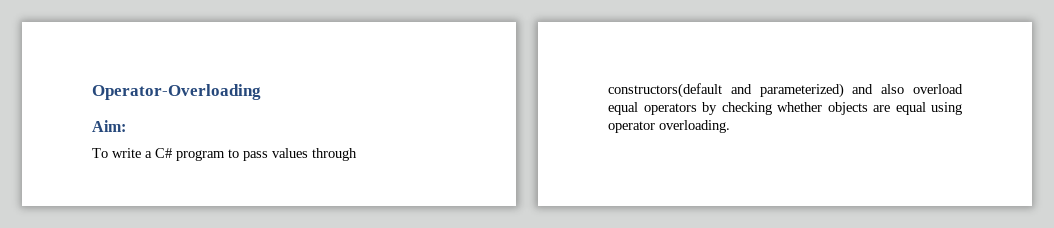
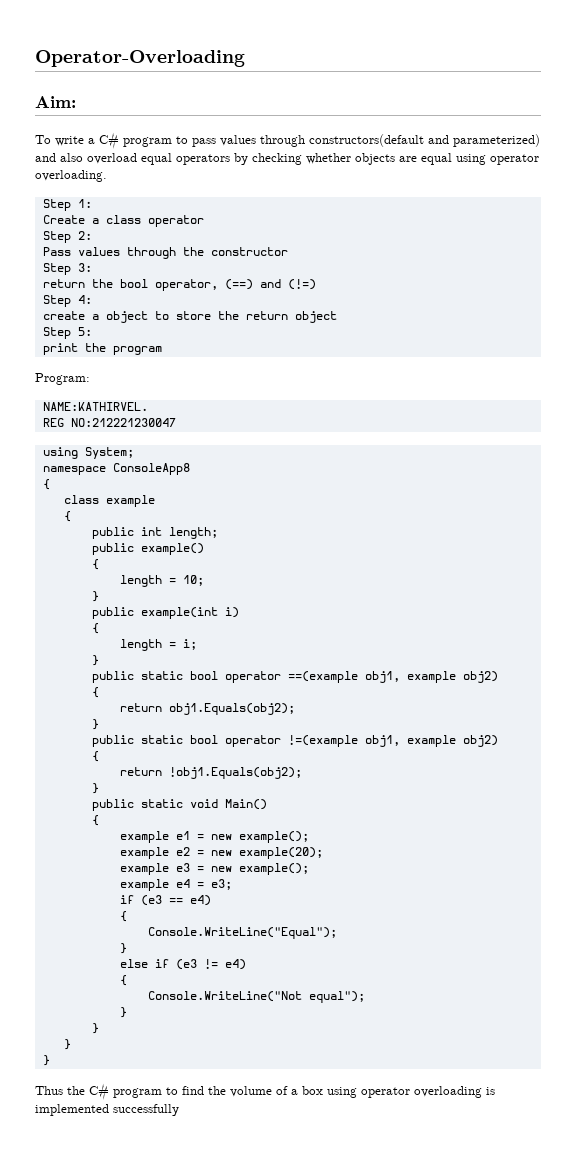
(730, 126) none -> [42,199,92,211] [42,215,204,227] [42,231,92,243] [42,247,288,259] [42,263,92,275] [42,279,316,291] [42,295,92,307] [42,311,337,323] [42,327,92,339] [42,343,162,355] [35,373,90,385] [42,402,148,411] [42,418,176,427] [42,447,134,459] [42,463,190,475] [42,479,50,490] [63,495,155,507] [63,511,71,522] [91,527,218,539] [91,543,204,555] [91,559,99,570] [119,575,204,587] [91,591,99,602] [91,607,239,619] [91,623,99,634] [119,639,197,651] [91,655,99,666] [91,671,498,683] [91,687,99,698] [119,703,295,715] [91,719,99,730] [91,735,498,747] [91,751,99,762] [119,767,302,779] [91,783,99,794] [91,799,267,811] [91,815,99,826] [119,831,309,843] [119,847,323,859] [119,863,309,875] [119,879,232,891] [119,895,211,906] [119,911,127,922] [147,927,337,939] [119,943,127,954] [119,959,246,970] [119,975,127,986] [147,991,365,1003] [119,1007,127,1018] [91,1023,99,1034] [63,1039,71,1050] [42,1055,50,1066] [35,1083,495,1100] [35,1104,179,1116] // Step 1: // Create a class operator // Step 2: // Pass values through the constructor // Step 3: // return the bool operator, (==) and (!=) // Step 4: // create a object to store the return object // Step 5: // print the program // Program: // NAME:KATHIRVEL. // REG NO:212221230047 // using System; // namespace ConsoleApp8 // { // class example // { // public int length; // public example() // { // length = 10; // } // public example(int i) // { // length = i; // } // public static bool operator ==(example obj1, example obj2) // { // return obj1.Equals(obj2); // } // public static bool operator !=(example obj1, example obj2) // { // return !obj1.Equals(obj2); // } // public static void Main() // { // example e1 = new example(); // example e2 = new example(20); // example e3 = new example(); // example e4 = e3; // if (e3 == e4) // { // Console.WriteLine("Equal"); // } // else if (e3 != e4) // { // Console.WriteLine("Not equal"); // } // } // } // } // Thus the C# program to find the volume of a box using operator overloading is implemented successfully

